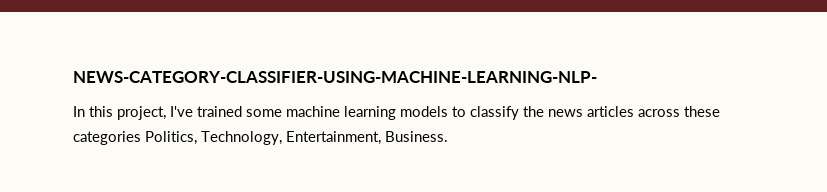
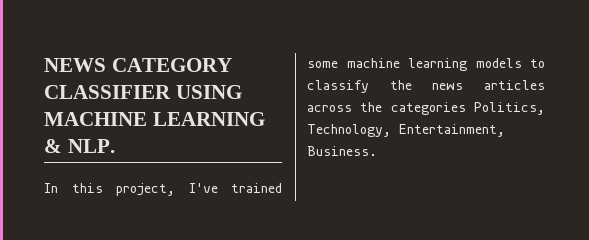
[73,71,597,83] NEWS-CATEGORY-CLASSIFIER-USING-MACHINE-LEARNING-NLP- -> [44,58,232,72] [44,85,242,99] [44,112,265,126] [44,139,115,153] NEWS CATEGORY CLASSIFIER USING MACHINE LEARNING & NLP.
[684,106,720,117] these -> [360,102,383,112] the

